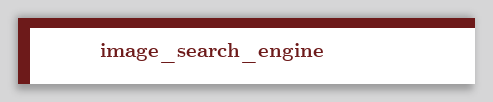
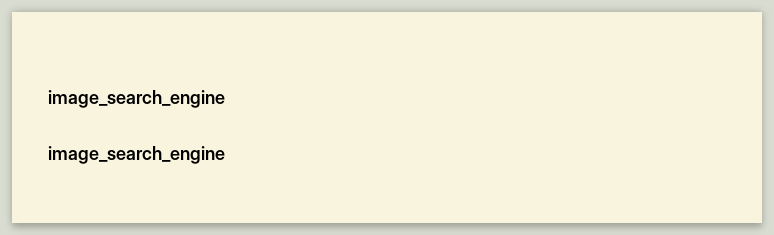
[100,43,324,63] image_search_engine -> [48,90,225,108] [48,146,225,164] image_search_engine // image_search_engine

